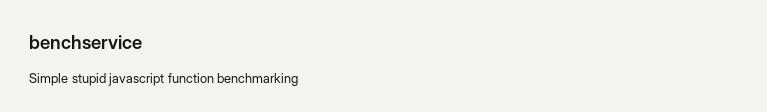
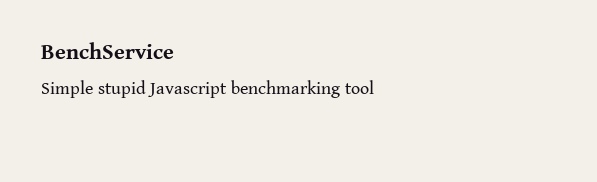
[29,35,142,49] benchservice -> [41,42,174,59] BenchService
[108,73,299,86] javascript function benchmarking -> [148,80,374,98] Javascript benchmarking tool

